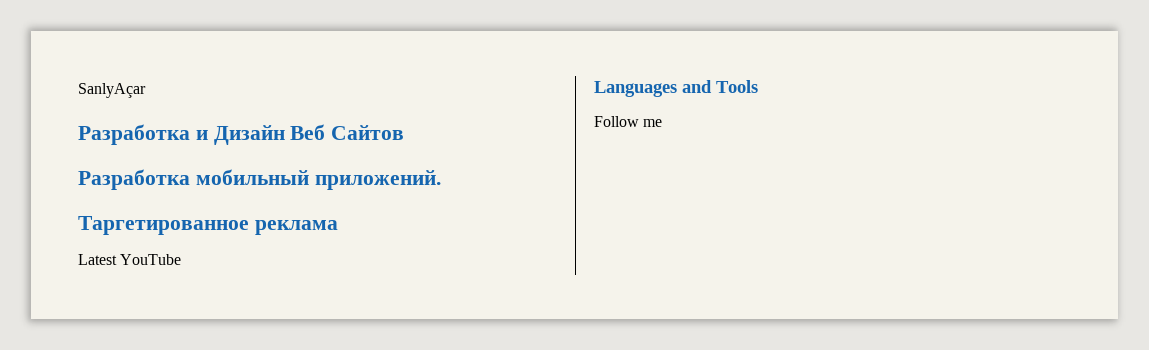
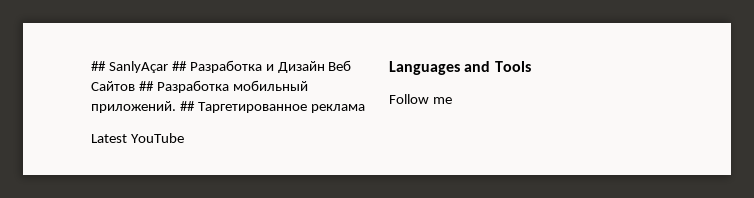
(78, 90) none -> [91,61,106,71] ##
(146, 90) // -> [171,61,187,71] ##
(405, 132) // -> [138,81,154,91] ##
(441, 180) // -> [179,101,195,111] ##

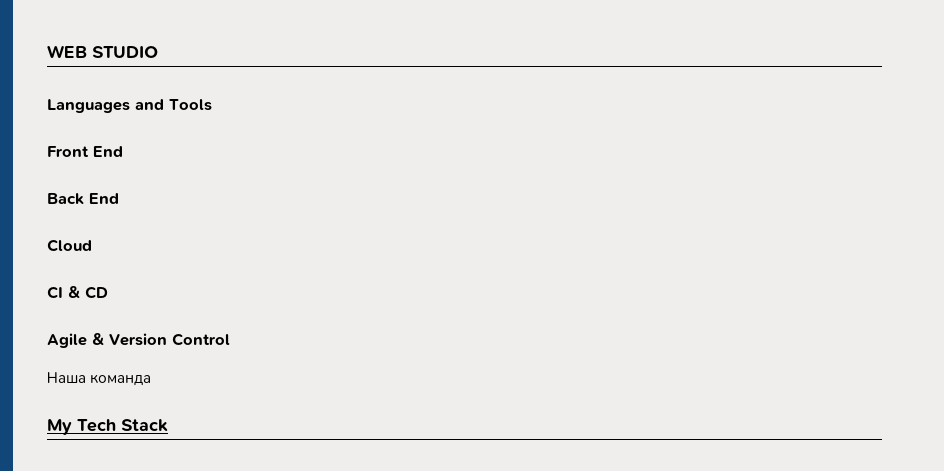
[91,60,352,73] [91,80,308,93] [91,101,365,113] [91,133,184,143] [389,61,531,75] [389,94,452,104] ## SanlyAçar ## Разработка и Дизайн Веб Сайтов ## Разработка мобильный приложений. ## Таргетированное реклама // Latest YouTube // Languages and Tools // Follow me -> [47,45,158,58] [47,99,212,113] [47,146,123,157] [47,193,119,205] [47,239,92,252] [47,286,108,299] [47,333,230,348] [47,372,152,386] [47,419,168,435] WEB STUDIO // Languages and Tools // Front End // Back End // Cloud // CI & CD // Agile & Version Control // Наша команда // My Tech Stack

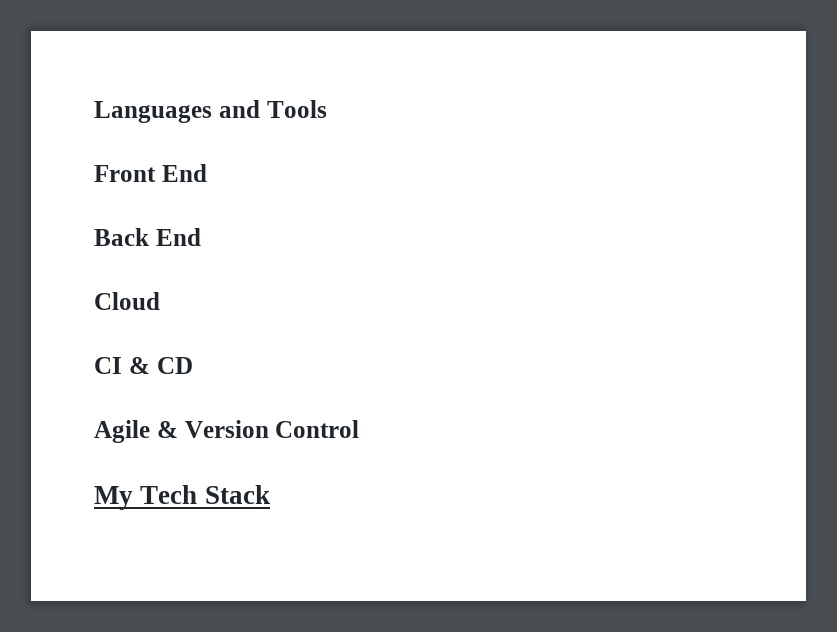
[47,45,158,58] WEB STUDIO // -> (94, 112) none
[47,372,152,386] // Наша команда -> (360, 429) none

